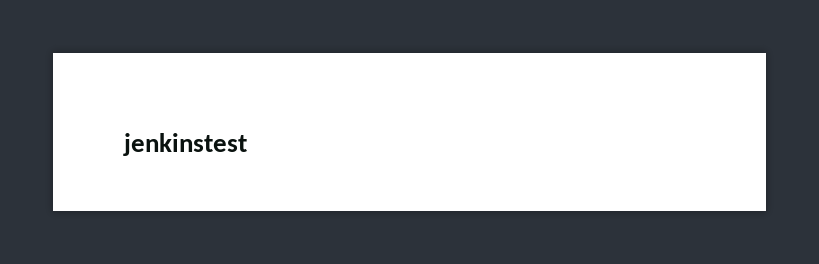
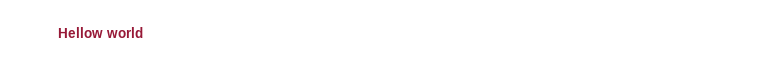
[123,133,247,156] jenkinstest -> [58,27,143,38] Hellow world

